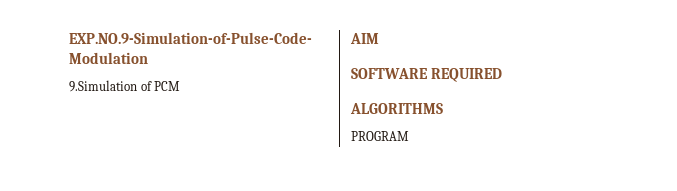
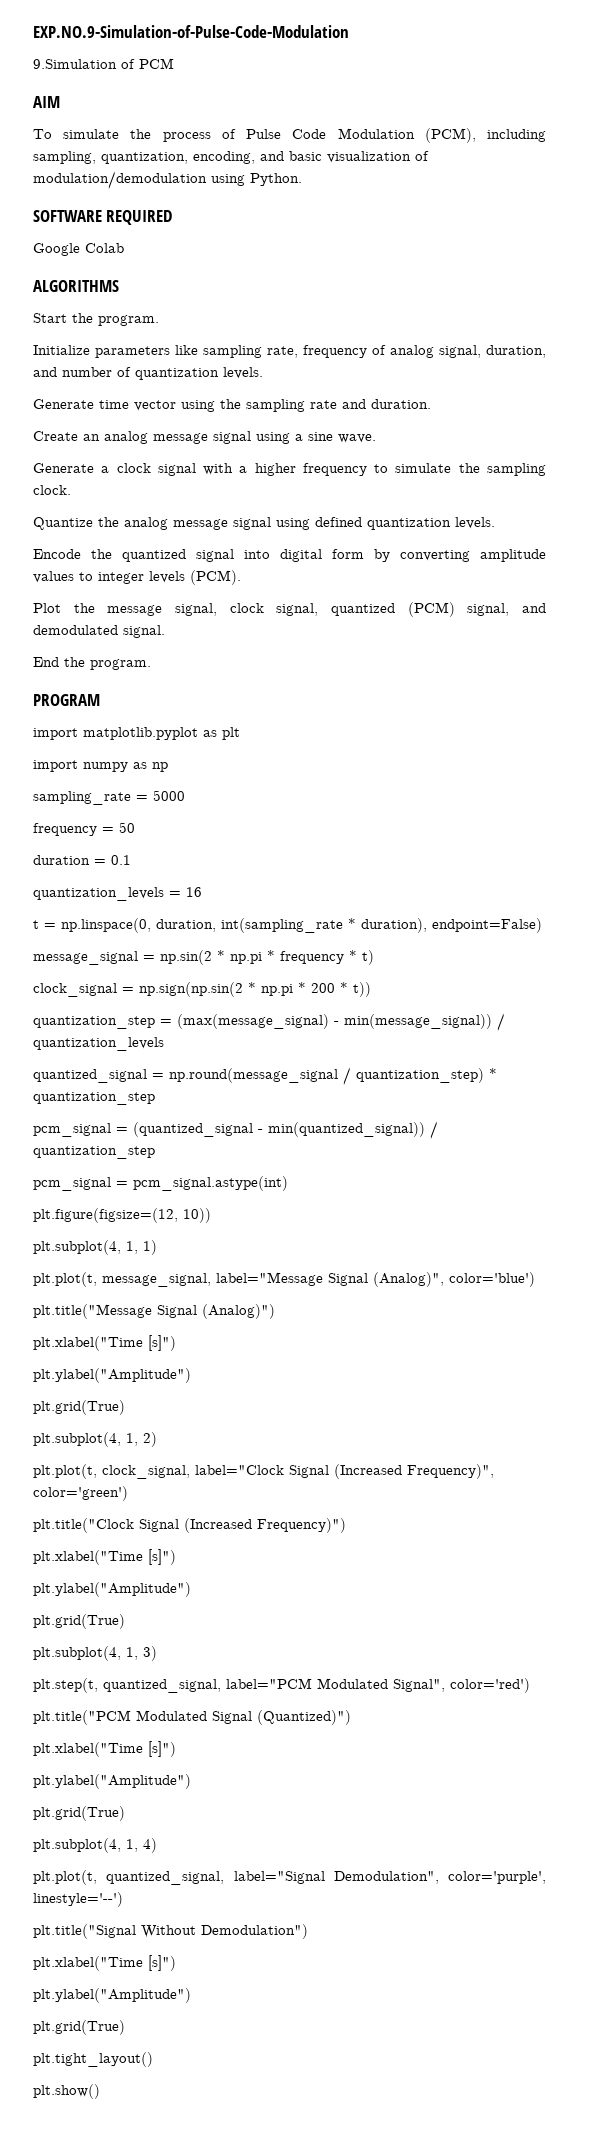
(379, 38) none -> [33,128,546,143] [33,151,429,164] [33,171,302,189] // To simulate the process of Pulse Code Modulation (PCM), including sampling, quantization, encoding, and basic visualization of modulation/demodulation using Python.
(503, 75) none -> [33,243,124,256] // Google Colab
[351,131,409,141] PROGRAM -> [33,313,159,326] [33,345,546,358] [33,367,263,380] [33,399,431,412] [33,431,376,444] [33,463,546,476] [33,485,71,495] [33,517,495,530] [33,549,546,562] [33,570,241,585] [33,602,546,617] [33,625,165,638] [33,657,151,670] [33,694,100,706] [33,727,240,740] [33,760,168,772] [33,790,185,805] [33,822,135,836] [33,855,131,865] [33,887,202,901] [33,918,542,933] [33,950,374,965] [33,982,371,997] [33,1013,505,1031] [33,1037,164,1051] [33,1067,497,1085] [33,1092,155,1105] [33,1121,438,1139] [33,1146,155,1159] [33,1176,288,1191] [33,1208,211,1223] [33,1240,157,1255] [33,1272,535,1287] [33,1304,275,1319] [33,1335,176,1351] [33,1368,191,1383] [33,1400,125,1415] [33,1432,157,1447] [33,1464,494,1479] [33,1486,128,1501] [33,1518,346,1533] [33,1549,176,1565] [33,1582,191,1597] [33,1614,125,1629] [33,1646,157,1661] [33,1678,530,1693] [33,1710,351,1725] [33,1741,176,1757] [33,1774,191,1789] [33,1806,125,1821] [33,1838,157,1853] [33,1870,546,1885] [33,1892,123,1907] [33,1924,308,1939] [33,1955,176,1971] [33,1988,191,2003] [33,2020,125,2035] [33,2052,153,2067] [33,2084,100,2099] Start the program. // Initialize parameters like sampling rate, frequency of analog signal, duration, and number of quantization levels. // Generate time vector using the sampling rate and duration. // Create an analog message signal using a sine wave. // Generate a clock signal with a higher frequency to simulate the sampling clock. // Quantize the analog message signal using defined quantization levels. // Encode the quantized signal into digital form by converting amplitude values to integer levels (PCM). // Plot the message signal, clock signal, quantized (PCM) signal, and demodulated signal. // End the program. // PROGRAM // import matplotlib.pyplot as plt // import numpy as np // sampling_rate = 5000 // frequency = 50 // duration = 0.1 // quantization_levels = 16 // t = np.linspace(0, duration, int(sampling_rate * duration), endpoint=False) // message_signal = np.sin(2 * np.pi * frequency * t) // clock_signal = np.sign(np.sin(2 * np.pi * 200 * t)) // quantization_step = (max(message_signal) - min(message_signal)) / quantization_levels // quantized_signal = np.round(message_signal / quantization_step) * quantization_step // pcm_signal = (quantized_signal - min(quantized_signal)) / quantization_step // pcm_signal = pcm_signal.astype(int) // plt.figure(figsize=(12, 10)) // plt.subplot(4, 1, 1) // plt.plot(t, message_signal, label="Message Signal (Analog)", color='blue') // plt.title("Message Signal (Analog)") // plt.xlabel("Time [s]") // plt.ylabel("Amplitude") // plt.grid(True) // plt.subplot(4, 1, 2) // plt.plot(t, clock_signal, label="Clock Signal (Increased Frequency)", color='green') // plt.title("Clock Signal (Increased Frequency)") // plt.xlabel("Time [s]") // plt.ylabel("Amplitude") // plt.grid(True) // plt.subplot(4, 1, 3) // plt.step(t, quantized_signal, label="PCM Modulated Signal", color='red') // plt.title("PCM Modulated Signal (Quantized)") // plt.xlabel("Time [s]") // plt.ylabel("Amplitude") // plt.grid(True) // plt.subplot(4, 1, 4) // plt.plot(t, quantized_signal, label="Signal Demodulation", color='purple', linestyle='--') // plt.title("Signal Without Demodulation") // plt.xlabel("Time [s]") // plt.ylabel("Amplitude") // plt.grid(True) // plt.tight_layout() // plt.show()

